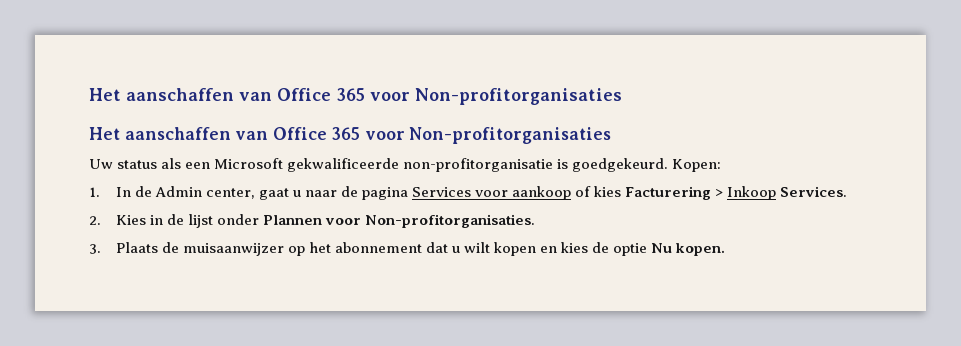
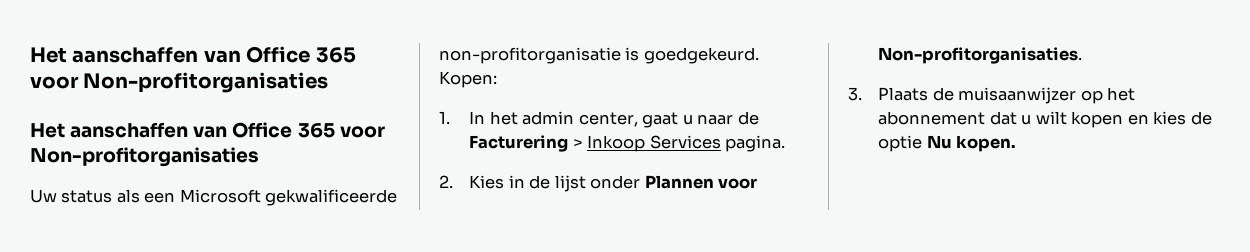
[134,186,202,197] de Admin -> [489,111,575,125] het admin
[361,186,622,200] pagina Services voor aankoop of kies -> (759, 118) none
[780,186,848,197] Services. -> [649,135,786,152] Services pagina.

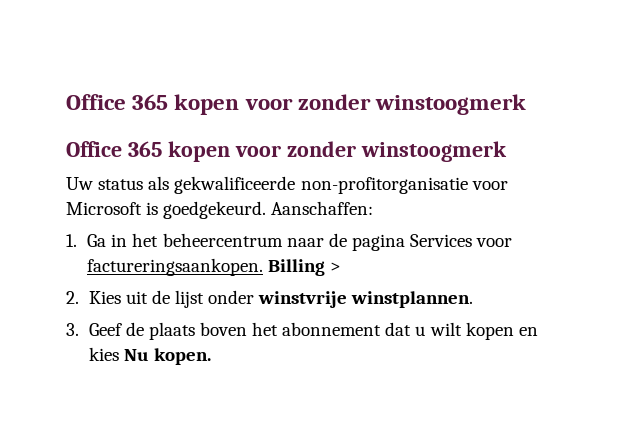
[30,46,356,63] [30,72,329,93] [30,122,385,138] [30,147,259,167] Het aanschaffen van Office 365 voor Non-profitorganisaties // Het aanschaffen van Office 365 voor Non-profitorganisaties -> [66,94,527,115] [66,141,507,162] Office 365 kopen voor zonder winstoogmerk // Office 365 kopen voor zonder winstoogmerk
[144,189,398,206] [439,47,621,64] een Microsoft gekwalificeerde non-profitorganisatie -> [174,176,508,194] [66,202,142,215] gekwalificeerde non-profitorganisatie voor Microsoft
[439,71,497,88] Kopen: -> [271,201,374,215] Aanschaffen:
[469,111,759,128] [469,135,786,152] In het admin center, gaat u naar de Facturering > Inkoop Services pagina. -> [87,233,513,251] [87,258,342,276] Ga in het beheercentrum naar de pagina Services voor factureringsaankopen. Billing >
[508,175,525,188] in -> [125,291,148,304] uit
[644,175,758,189] [878,47,1083,64] [848,87,1103,104] Plannen voor Non-profitorganisaties. // 3. Plaats de muisaanwijzer op -> [258,291,474,308] [66,322,247,340] winstvrije winstplannen. // 3. Geef de plaats boven
[1190,111,1212,125] [878,135,923,152] de optie -> (119, 354) none

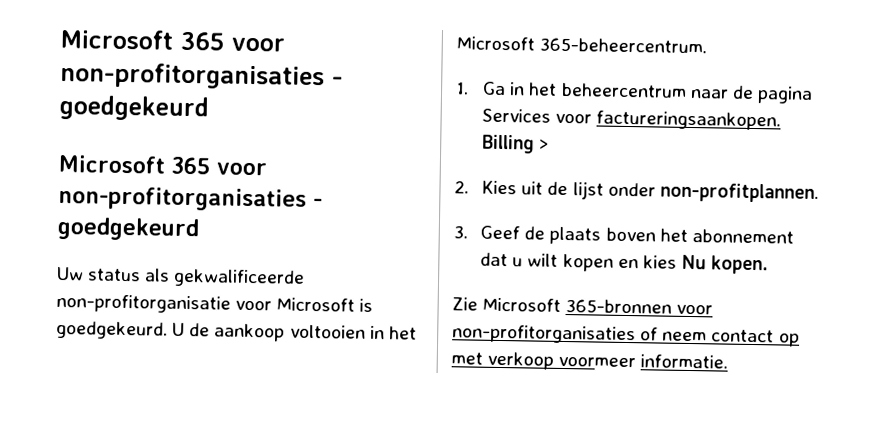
[66,94,527,115] [66,141,507,162] Office 365 kopen voor zonder winstoogmerk // Office 365 kopen voor zonder winstoogmerk -> [60,28,285,52] [60,61,343,91] [59,94,209,122] [58,154,267,176] [58,185,323,212] [57,216,199,242] Microsoft 365 voor non-profitorganisaties - goedgekeurd // Microsoft 365 voor non-profitorganisaties - goedgekeurd
[271,201,374,215] Aanschaffen: -> [172,322,417,342] [456,36,708,54] U de aankoop voltooien in het Microsoft 365-beheercentrum.
[258,291,474,308] winstvrije winstplannen. -> [659,182,819,204] non-profitplannen.
(211, 356) none -> [452,297,714,315] [452,324,800,347] [451,351,729,370] // Zie Microsoft 365-bronnen voor non-profitorganisaties of neem contact op met verkoop voormeer informatie.

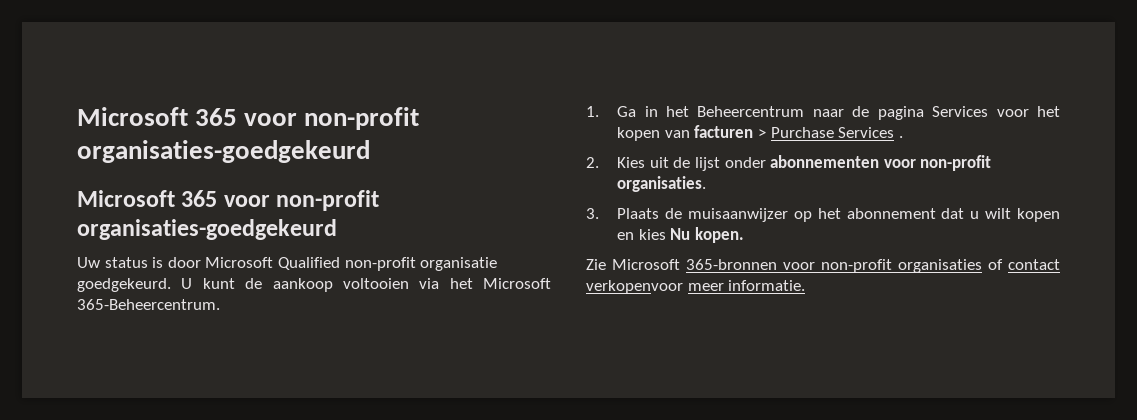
[60,28,285,52] [60,61,343,91] [59,94,209,122] [58,154,267,176] [58,185,323,212] [57,216,199,242] Microsoft 365 voor non-profitorganisaties - goedgekeurd // Microsoft 365 voor non-profitorganisaties - goedgekeurd -> [77,107,420,130] [77,140,370,163] [77,190,380,211] [77,219,337,240] Microsoft 365 voor non-profit organisaties-goedgekeurd // Microsoft 365 voor non-profit organisaties-goedgekeurd
[144,268,306,288] [56,293,374,314] als gekwalificeerde non-profitorganisatie voor Microsoft is -> [152,257,498,271] is door Microsoft Qualified non-profit organisatie
(186, 329) none -> [202,278,235,289] kunt
[369,325,385,340] in -> [419,278,440,289] via
[539,37,708,54] 365-beheercentrum. -> [77,299,220,310] 365-Beheercentrum.
[560,82,687,98] beheercentrum -> [697,106,805,117] Beheercentrum
[596,110,782,131] [482,134,550,154] factureringsaankopen. Billing > -> [1037,106,1060,117] [617,125,903,141] het kopen van facturen > Purchase Services .
[659,182,819,204] [453,225,656,245] non-profitplannen. // 3. Geef de plaats boven -> [770,155,992,171] [617,176,707,192] [586,208,812,222] abonnementen voor non-profit organisaties. // 3. Plaats de muisaanwijzer op
[452,324,800,347] [451,351,637,370] non-profitorganisaties of neem contact op met verkoop voormeer -> [821,259,1060,273] [586,280,724,294] non-profit organisaties of contact verkopenvoor meer

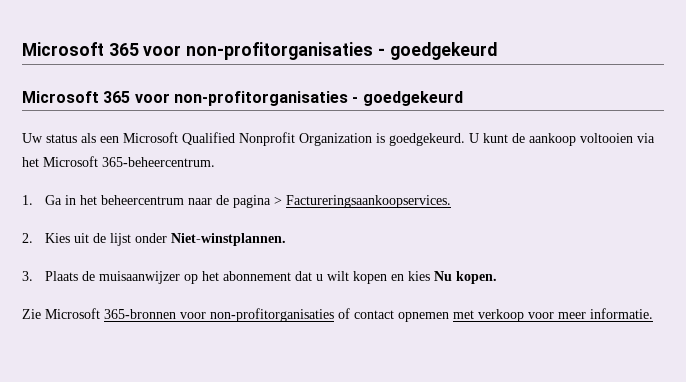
[77,107,420,130] [77,140,370,163] [77,190,380,211] [77,219,337,240] Microsoft 365 voor non-profit organisaties-goedgekeurd // Microsoft 365 voor non-profit organisaties-goedgekeurd -> [22,42,497,60] [22,91,463,106] Microsoft 365 voor non-profitorganisaties - goedgekeurd // Microsoft 365 voor non-profitorganisaties - goedgekeurd
[152,257,498,271] is door Microsoft Qualified non-profit organisatie -> [81,132,385,146] als een Microsoft Qualified Nonprofit Organization is
[77,299,220,310] 365-Beheercentrum. -> [102,157,215,167] 365-beheercentrum.
[697,106,805,117] Beheercentrum -> [100,195,184,205] beheercentrum
[932,106,1060,117] [617,125,903,141] Services voor het kopen van facturen > Purchase Services . -> [273,195,451,208] > Factureringsaankoopservices.
[770,155,992,171] [617,176,707,192] abonnementen voor non-profit organisaties. -> [170,233,286,246] Niet-winstplannen.
[821,259,1060,273] [586,280,683,294] non-profit organisaties of contact verkopenvoor -> [210,308,554,322] non-profitorganisaties of contact opnemen met verkoop voor

